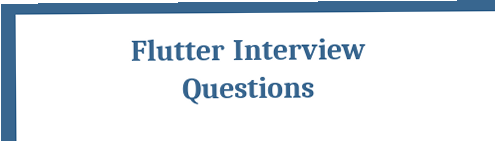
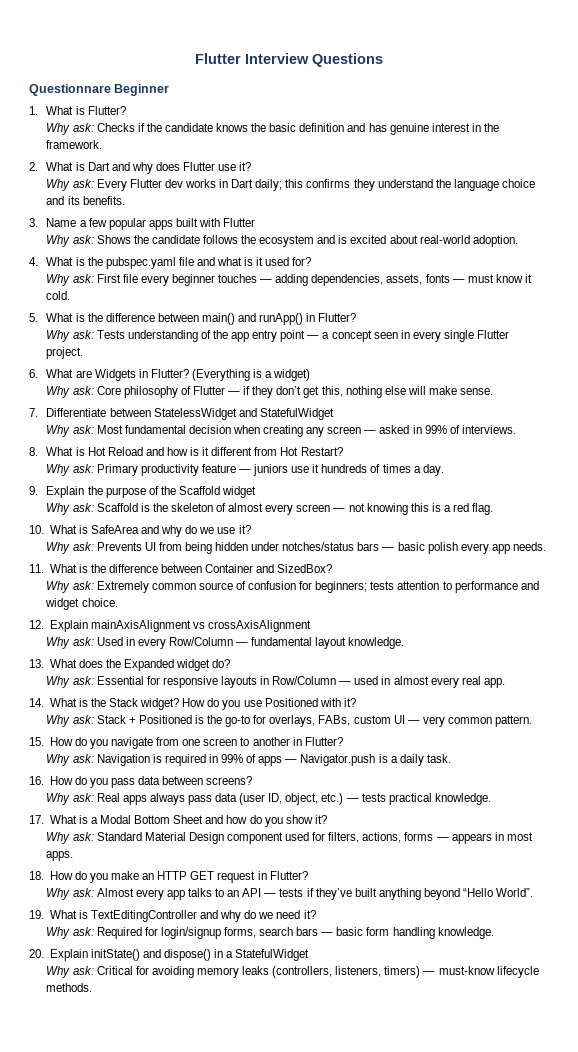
(315, 90) none -> [29,84,170,96] [29,106,126,115] [46,123,499,135] [46,140,103,149] [29,162,252,174] [46,179,535,191] [46,196,125,205] [29,218,256,230] [46,235,518,247] [29,257,312,269] [46,274,532,286] [46,291,71,300] [29,313,357,325] [46,330,510,342] [46,347,84,359] [29,369,311,381] [46,386,494,398] [29,408,334,420] [46,425,516,437] [29,447,343,456] [46,464,444,476] [29,486,257,498] [46,503,494,515] [29,525,251,537] [46,542,546,554] [29,564,333,573] [46,581,539,593] [45,598,118,610] [29,620,312,632] [46,637,405,649] [29,659,231,671] [46,676,505,688] [29,698,356,710] [46,715,533,727] [29,737,343,749] [46,754,451,766] [29,776,253,788] [46,793,491,805] [29,815,327,827] [46,832,533,844] [46,851,74,861] [29,871,308,883] [46,888,534,900] [29,910,316,922] [46,927,494,939] [29,949,310,961] [46,966,539,978] [46,983,93,992] // Questionnare Beginner // 1. What is Flutter? // Why ask: Checks if the candidate knows the basic definition and has genuine interest in the framework. // 2. What is Dart and why does Flutter use it? // Why ask: Every Flutter dev works in Dart daily; this confirms they understand the language choice and its benefits. // 3. Name a few popular apps built with Flutter // Why ask: Shows the candidate follows the ecosystem and is excited about real-world adoption. // 4. What is the pubspec.yaml file and what is it used for? // Why ask: First file every beginner touches — adding dependencies, assets, fonts — must know it cold. // 5. What is the difference between main() and runApp() in Flutter? // Why ask: Tests understanding of the app entry point — a concept seen in every single Flutter project. // 6. What are Widgets in Flutter? (Everything is a widget) // Why ask: Core philosophy of Flutter — if they don’t get this, nothing else will make sense. // 7. Differentiate between StatelessWidget and StatefulWidget // Why ask: Most fundamental decision when creating any screen — asked in 99% of interviews. // 8. What is Hot Reload and how is it different from Hot Restart? // Why ask: Primary productivity feature — juniors use it hundreds of times a day. // 9. Explain the purpose of the Scaffold widget // Why ask: Scaffold is the skeleton of almost every screen — not knowing this is a red flag. // 10. What is SafeArea and why do we use it? // Why ask: Prevents UI from being hidden under notches/status bars — basic polish every app needs. // 11. What is the difference between Container and SizedBox? // Why ask: Extremely common source of confusion for beginners; tests attention to performance and widget choice. // 12. Explain mainAxisAlignment vs crossAxisAlignment // Why ask: Used in every Row/Column — fundamental layout knowledge. // 13. What does the Expanded widget do? // Why ask: Essential for responsive layouts in Row/Column — used in almost every real app. // 14. What is the Stack widget? How do you use Positioned with it? // Why ask: Stack + Positioned is the go-to for overlays, FABs, custom UI — very common pattern. // 15. How do you navigate from one screen to another in Flutter? // Why ask: Navigation is required in 99% of apps — Navigator.push is a daily task. // 16. How do you pass data between screens? // Why ask: Real apps always pass data (user ID, object, etc.) — tests practical knowledge. // 17. What is a Modal Bottom Sheet and how do you show it? // Why ask: Standard Material Design component used for filters, actions, forms — appears in most apps. // 18. How do you make an HTTP GET request in Flutter? // Why ask: Almost every app talks to an API — tests if they’ve built anything beyond “Hello World”. // 19. What is TextEditingController and why do we need it? // Why ask: Required for login/signup forms, search bars — basic form handling knowledge. // 20. Explain initState() and dispose() in a StatefulWidget // Why ask: Critical for avoiding memory leaks (controllers, listeners, timers) — must-know lifecycle methods.

